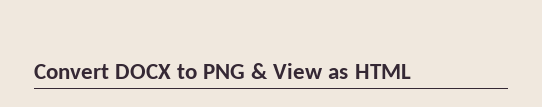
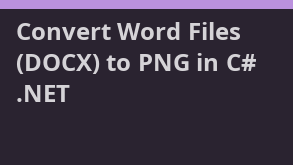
[115,63,411,79] DOCX to PNG & View as HTML -> [117,22,241,40] [16,53,257,74] [16,85,70,102] Word Files (DOCX) to PNG in C# .NET

